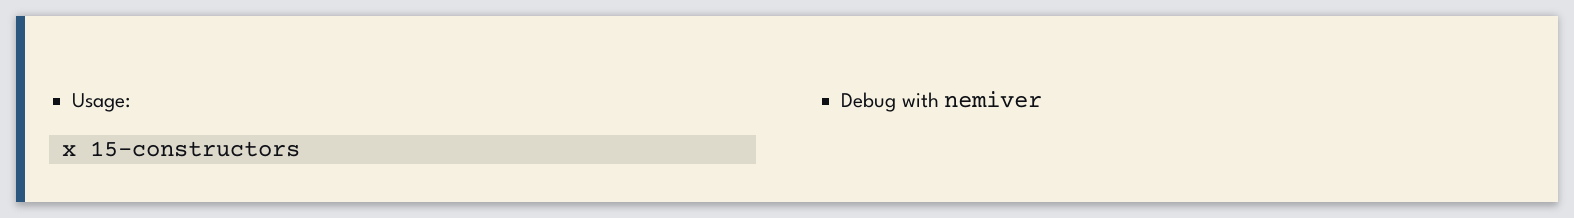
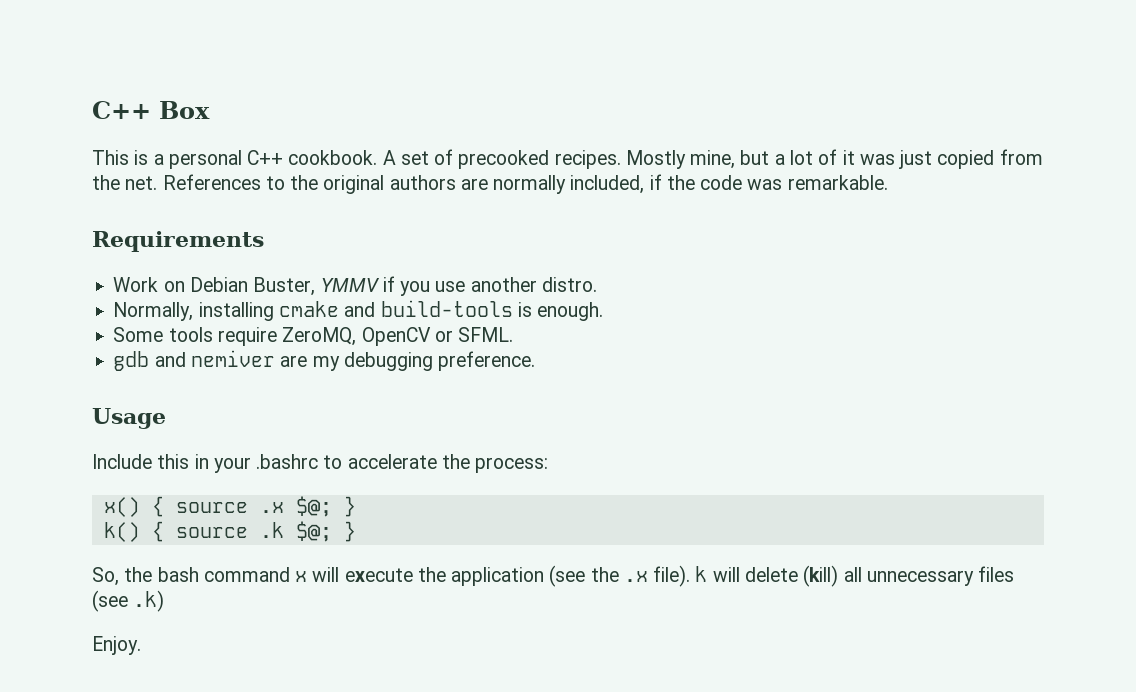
[72,93,131,112] [61,141,300,157] [841,91,1043,112] Usage: // x 15-constructors // Debug with nemiver -> [92,101,210,119] [92,149,1043,169] [92,174,888,194] [92,231,264,252] [113,276,597,296] [113,300,604,321] [113,327,514,346] [113,350,536,371] [92,408,166,429] [92,454,549,473] [103,496,356,517] [103,521,356,542] [92,565,1015,587] [92,590,165,612] [92,636,141,655] C++ Box // This is a personal C++ cookbook. A set of precooked recipes. Mostly mine, but a lot of it was just copied from the net. References to the original authors are normally included, if the code was remarkable. // Requirements // Work on Debian Buster, YMMV if you use another distro. // Normally, installing cmake and build-tools is enough. // Some tools require ZeroMQ, OpenCV or SFML. // gdb and nemiver are my debugging preference. // Usage // Include this in your .bashrc to accelerate the process: // x() { source .x $@; } // k() { source .k $@; } // So, the bash command x will execute the application (see the .x file). k will delete (kill) all unnecessary files (see .k) // Enjoy.

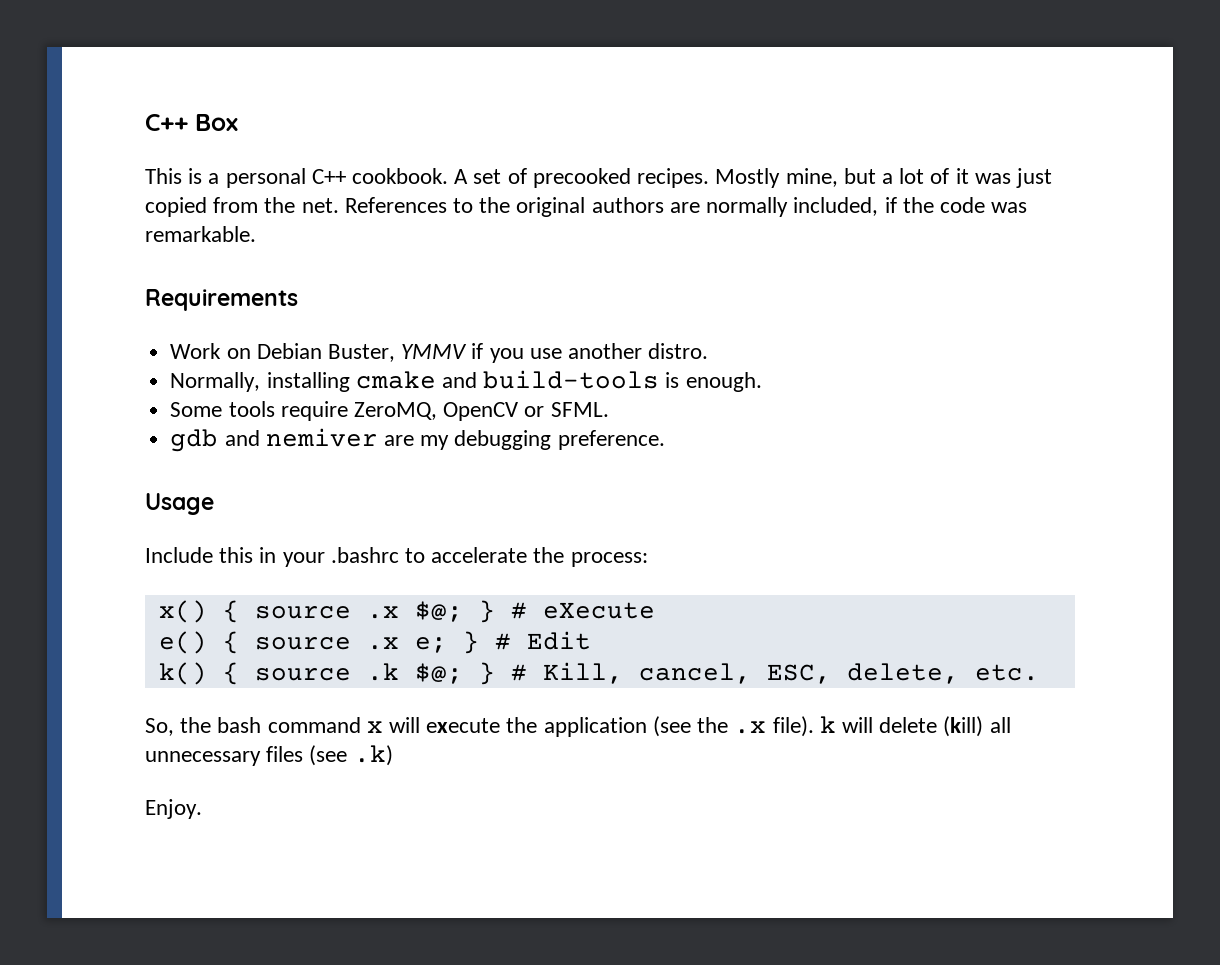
(356, 506) none -> [510,602,655,619] [158,631,591,654] # eXecute // e() { source .x e; } # Edit
(356, 531) none -> [510,662,1039,684] # Kill, cancel, ESC, delete, etc.

